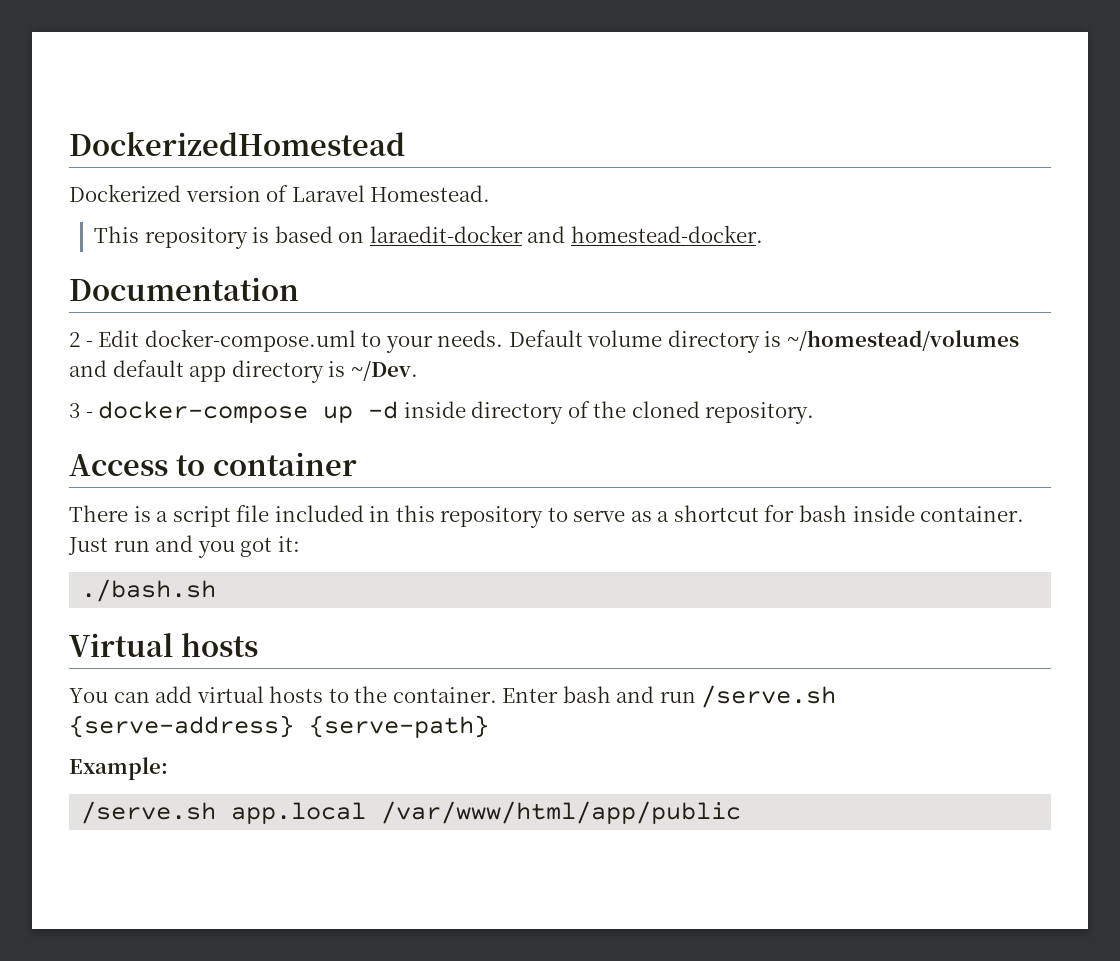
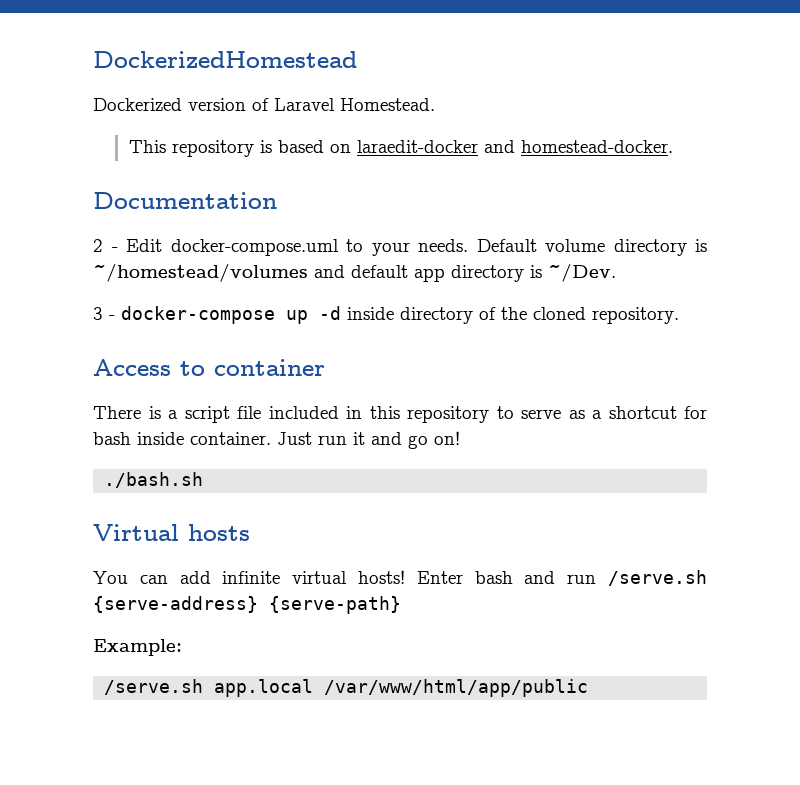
[155,535,300,558] and you got it: -> [353,431,460,449] it and go on!
[196,686,497,703] virtual hosts to the container. -> [222,570,405,584] infinite virtual hosts!

